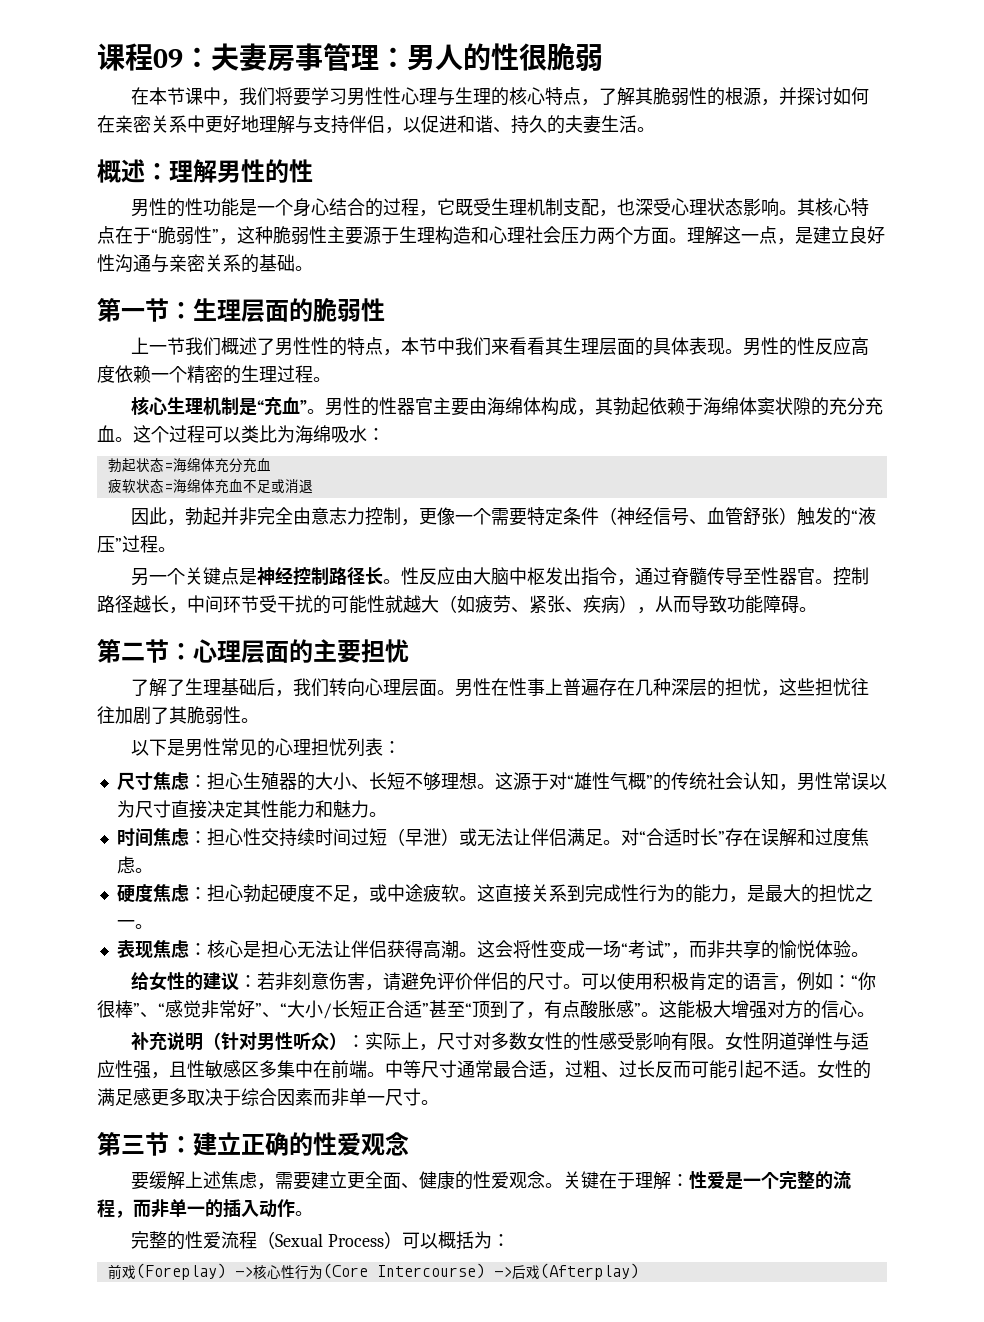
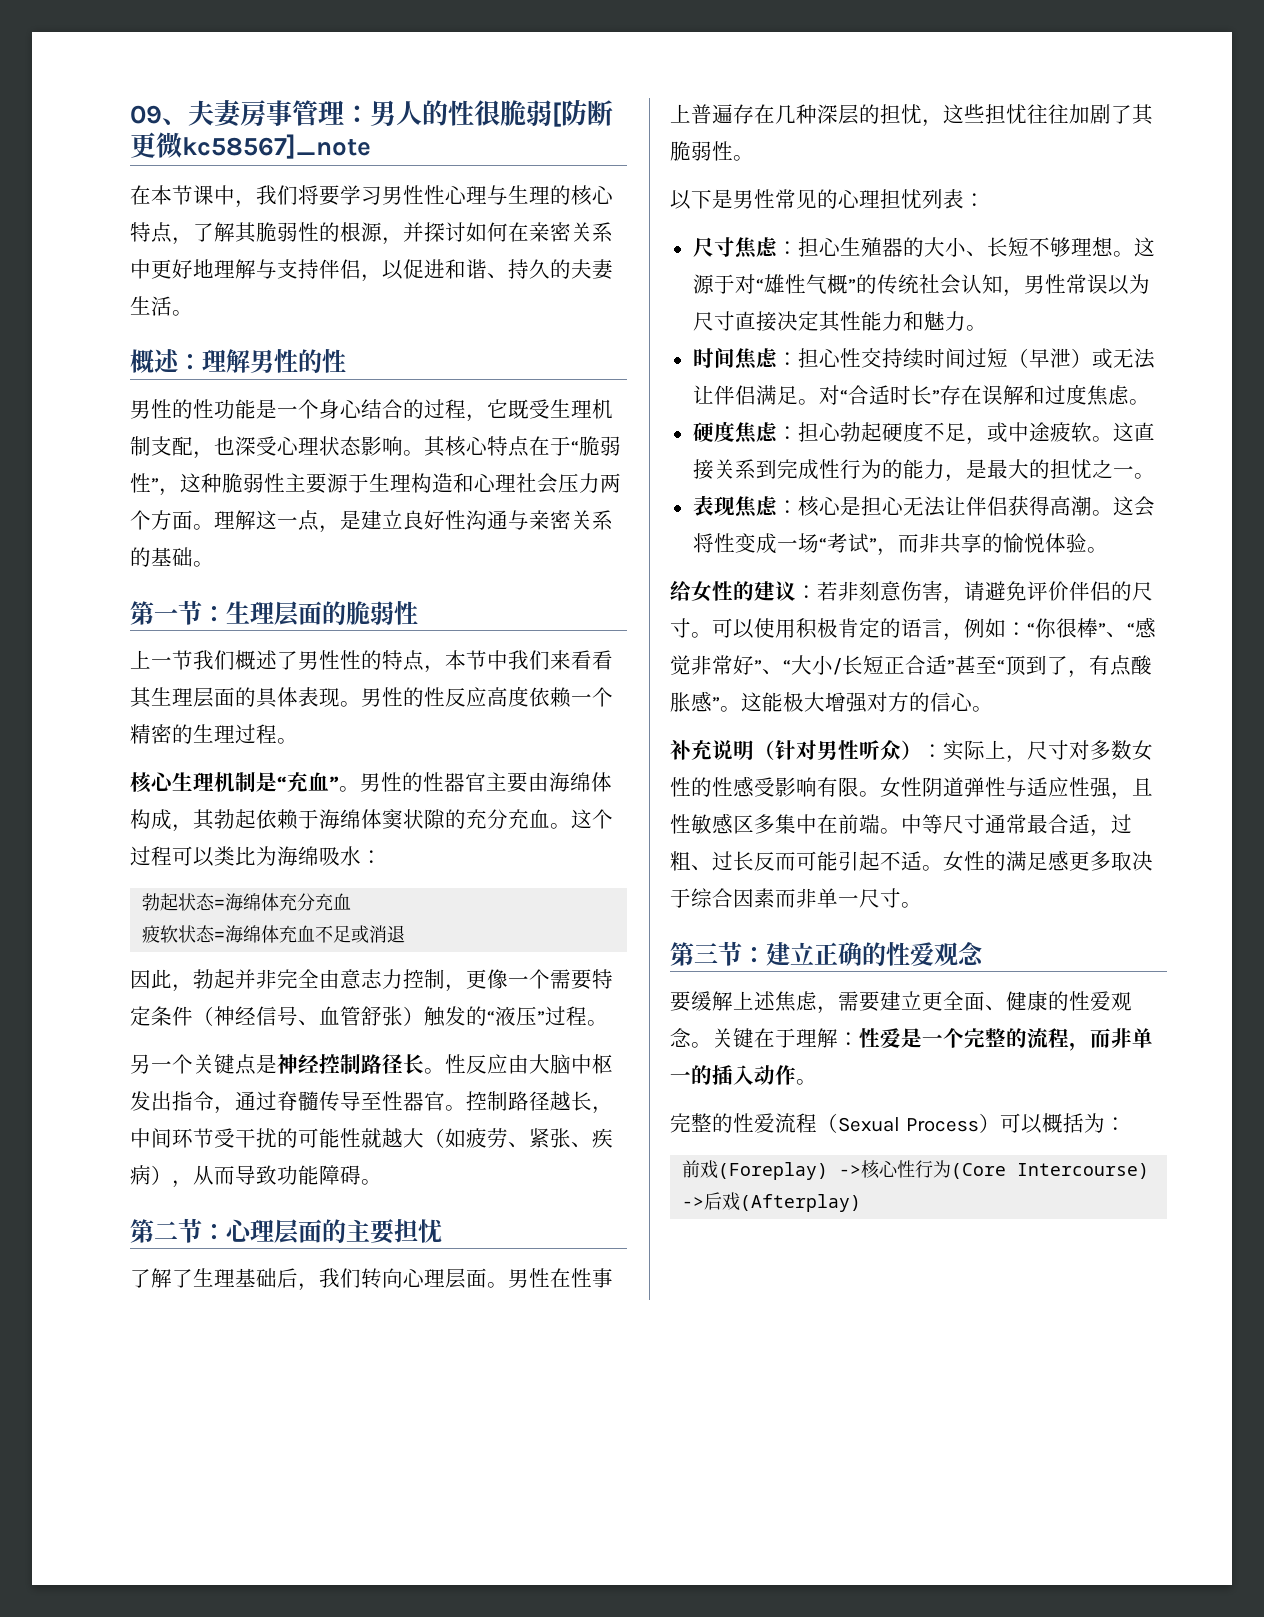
[97,43,211,71] 课程09： -> [130,105,188,125] 09、
(603, 57) none -> [552,100,613,127] [130,132,371,159] [防断更微kc58567]_note

